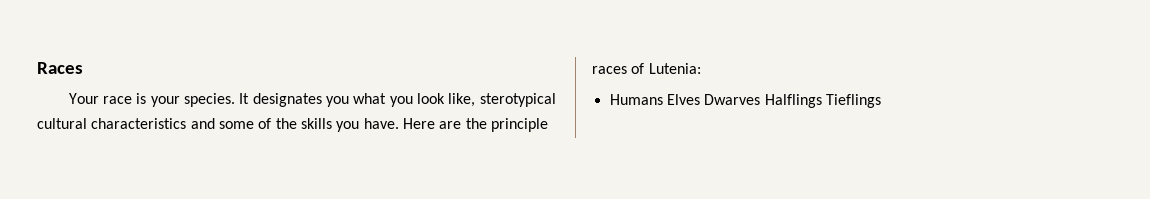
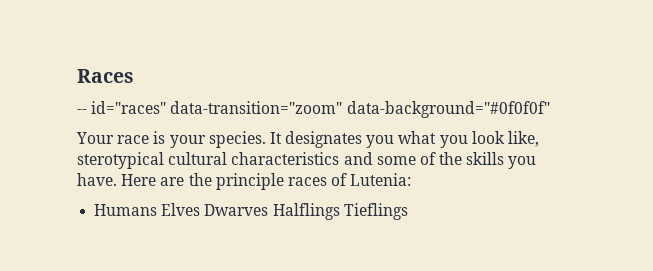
(83, 68) none -> [77,101,550,118] // -- id="races" data-transition="zoom" data-background="#0f0f0f"

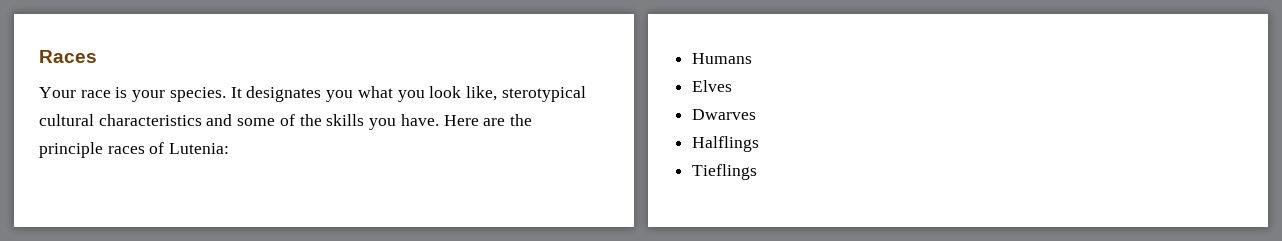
[77,101,550,118] // -- id="races" data-transition="zoom" data-background="#0f0f0f" -> (97, 56) none
(158, 210) none -> (753, 58) //
(201, 209) none -> (733, 86) //
(269, 210) none -> (757, 114) //
(340, 211) none -> (760, 144) //

